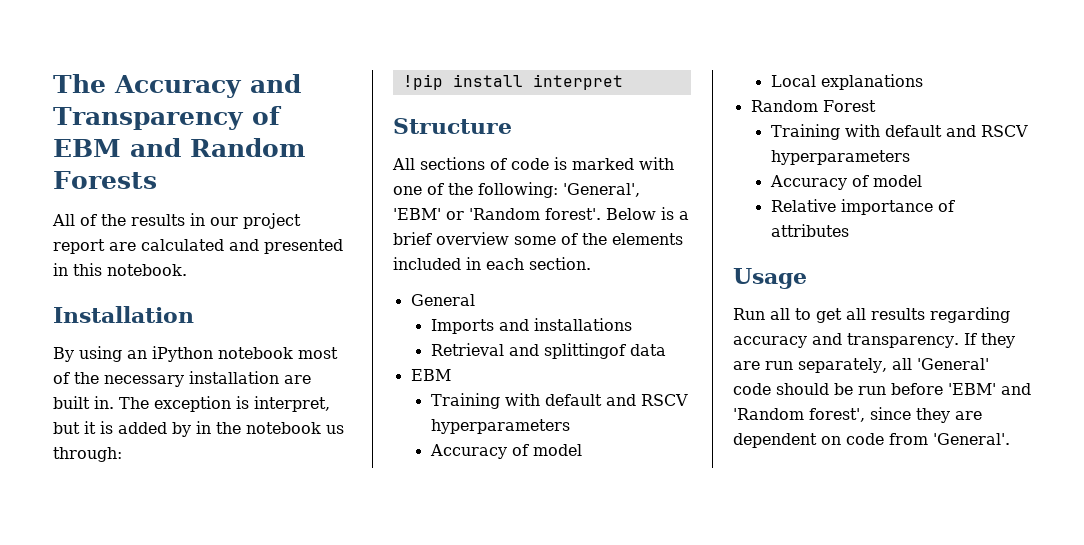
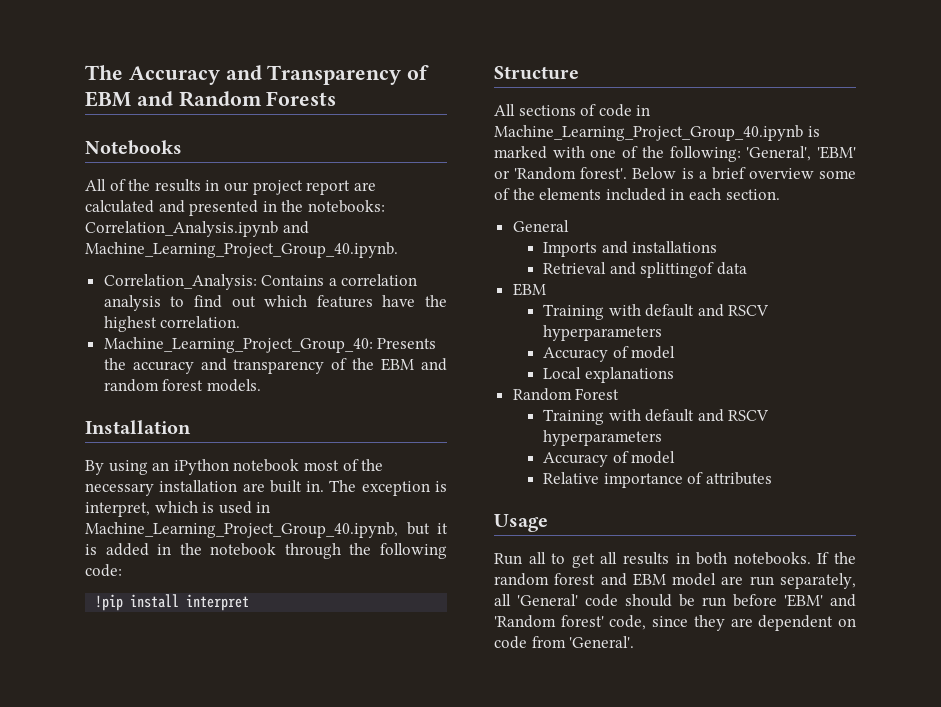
(157, 180) none -> [85,140,182,155] // Notebooks
[73,263,187,276] this notebook. -> [281,200,385,213] [85,221,309,237] [85,242,398,258] [103,274,418,290] [103,295,447,311] [103,316,241,332] [103,337,437,353] [103,358,447,374] [103,379,261,392] the notebooks: Correlation_Analysis.ipynb and Machine_Learning_Project_Group_40.ipynb. // Correlation_Analysis: Contains a correlation analysis to find out which features have the highest correlation. // Machine_Learning_Project_Group_40: Presents the accuracy and transparency of the EBM and random forest models.
(330, 404) none -> [154,501,271,514] [85,522,398,538] which is used in Machine_Learning_Project_Group_40.ipynb,
[172,422,191,437] by -> (149, 549) none
[326,425,344,434] [53,447,122,462] us through: -> [284,543,447,559] [85,564,122,577] through the following code:
(549, 164) none -> [636,105,651,116] [494,125,803,141] in Machine_Learning_Project_Group_40.ipynb
[930,307,1010,323] [733,333,1015,348] regarding accuracy and transparency. If they -> [675,552,856,565] [494,573,717,586] in both notebooks. If the random forest and EBM model
[809,408,865,422] forest', -> [560,615,647,630] forest' code,

